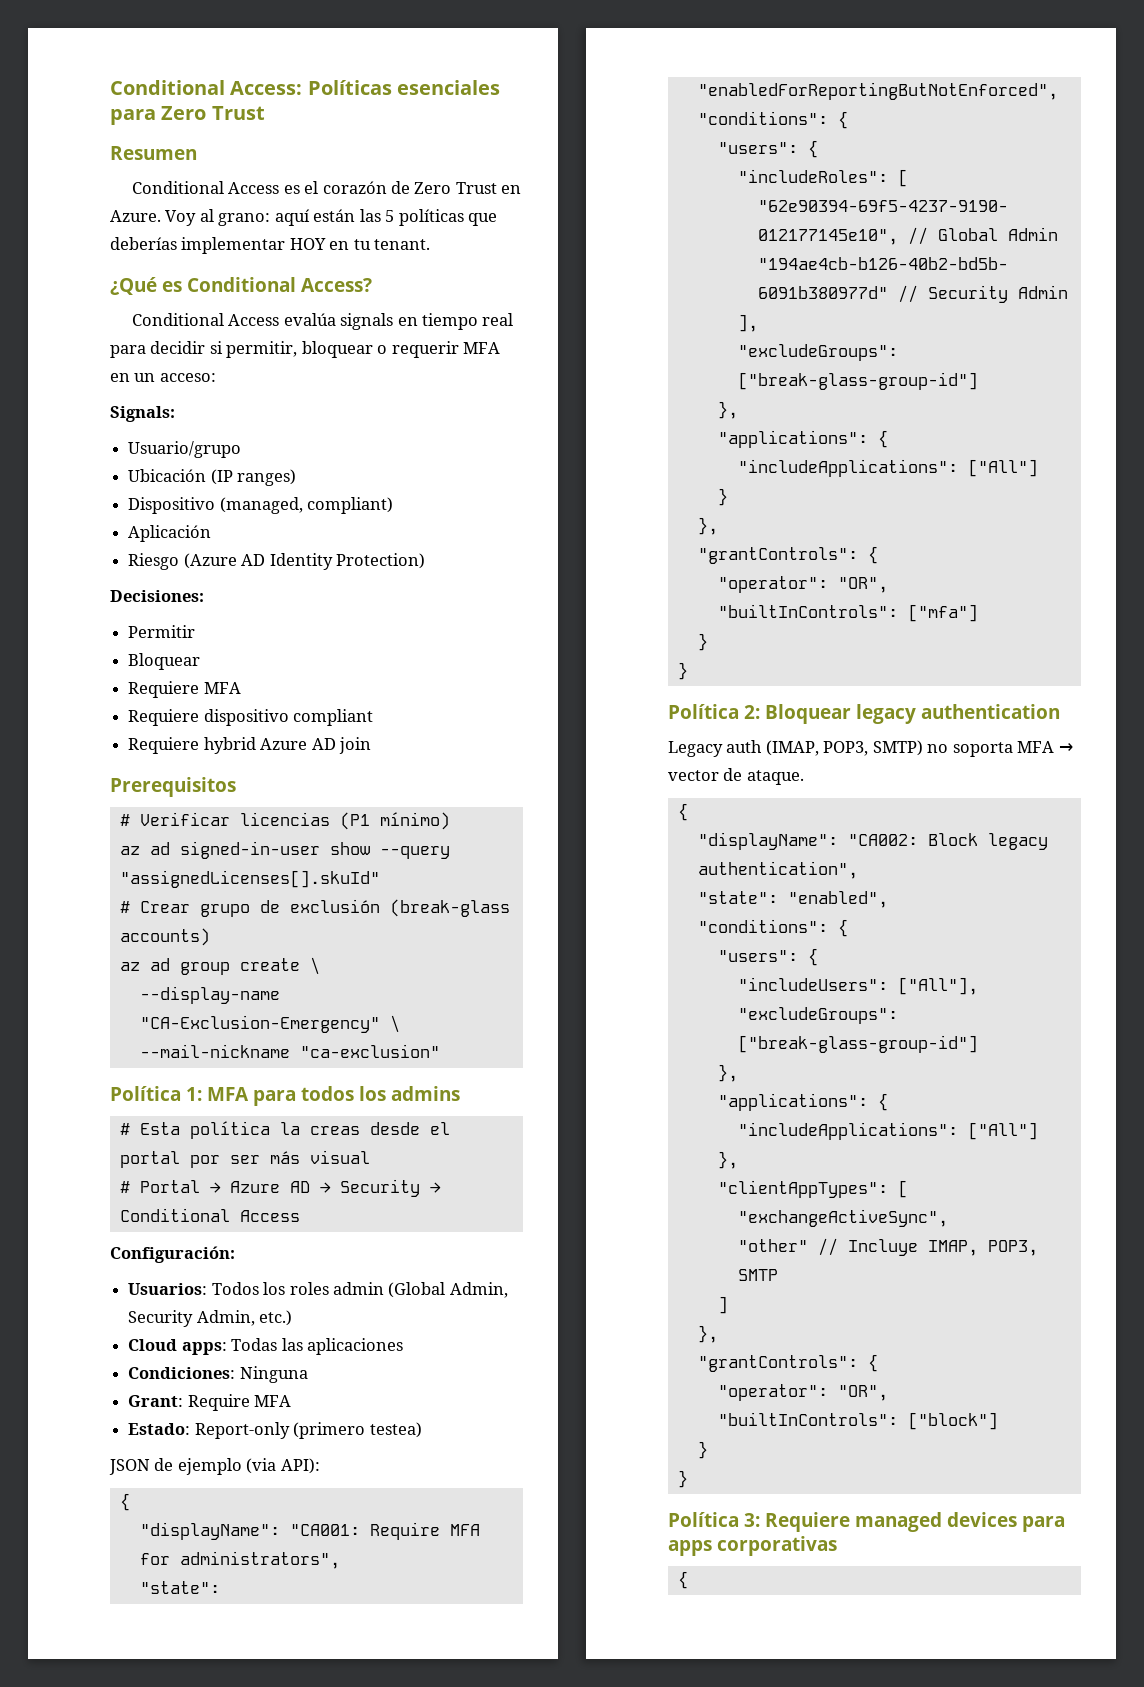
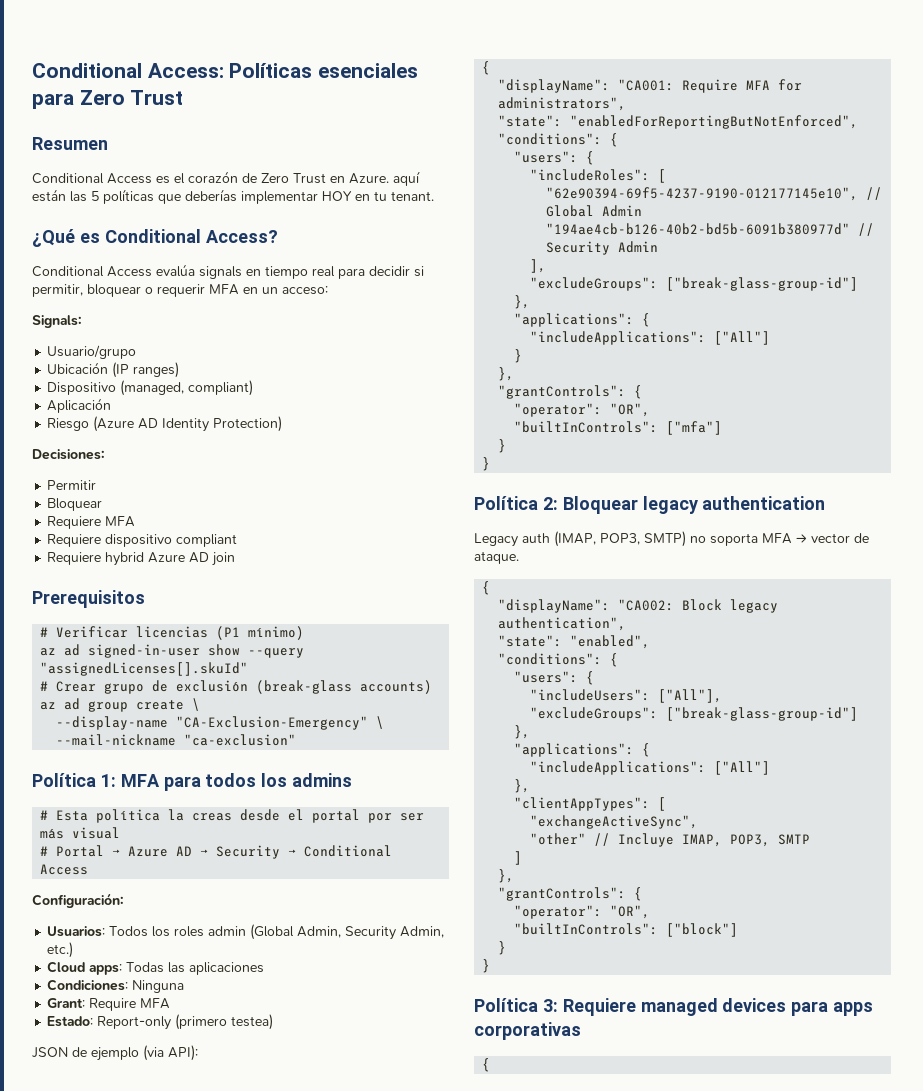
[165,209,271,226] Voy al grano: -> (389, 178) none

